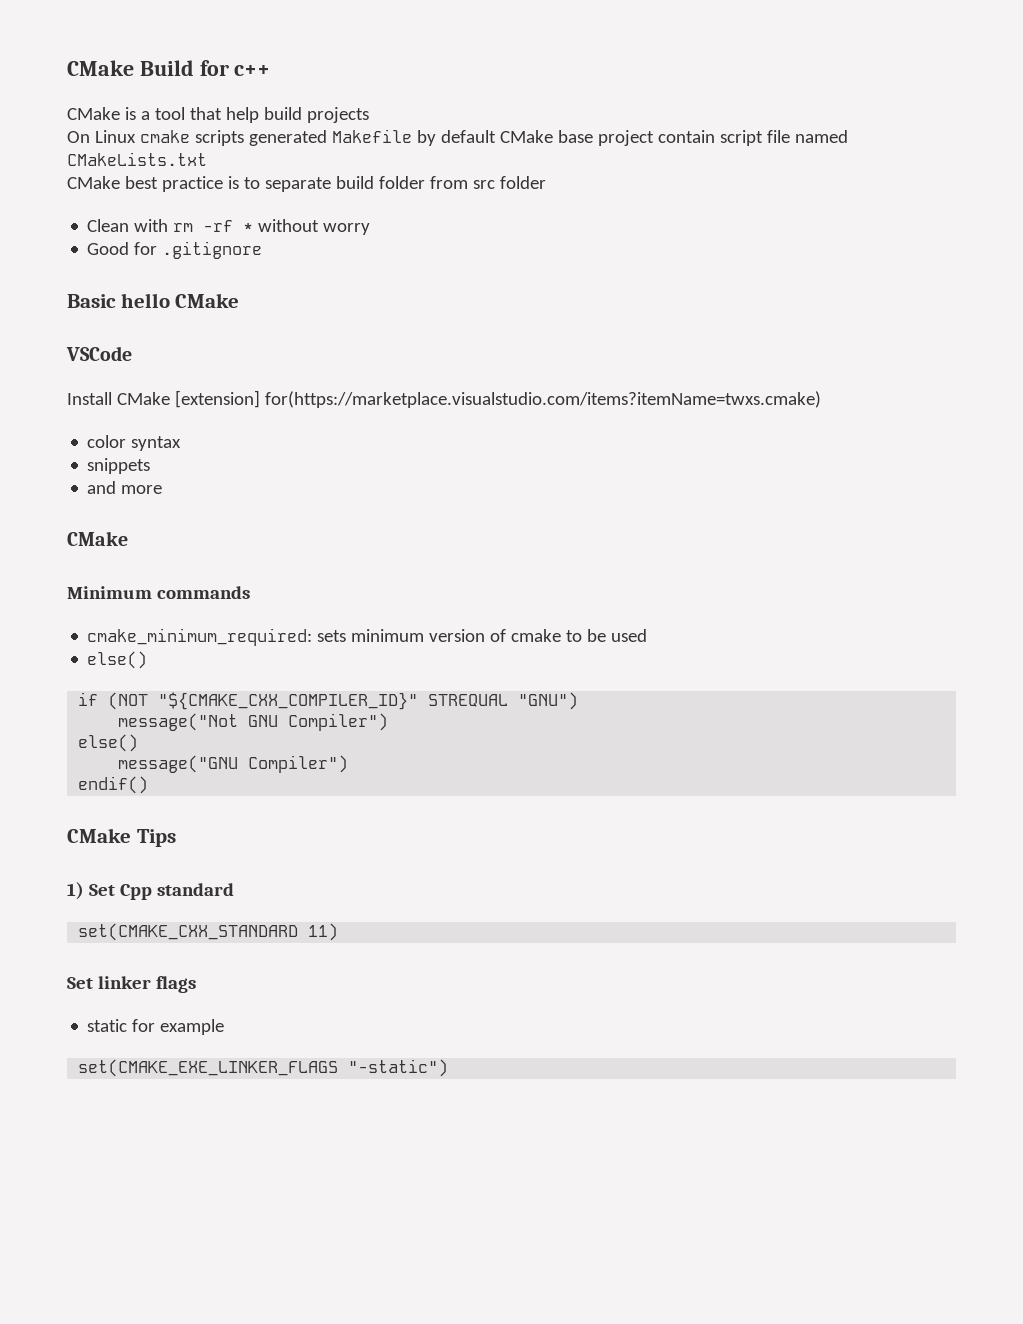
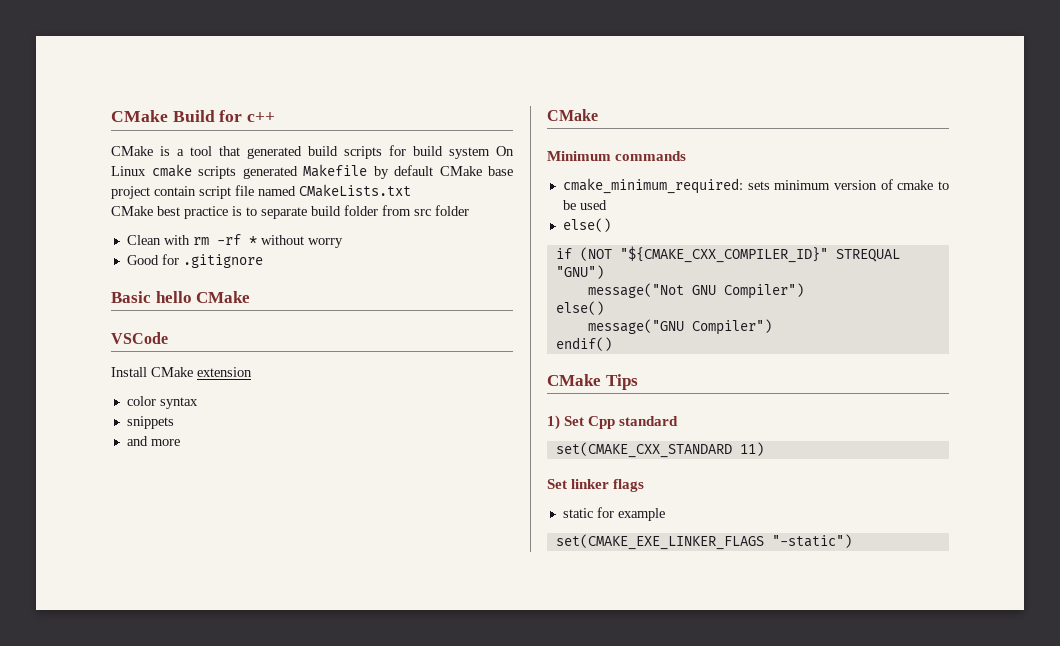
[225,107,369,123] help build projects // -> [247,145,490,159] generated build scripts for build system
[174,390,821,408] [extension] for(https://marketplace.visualstudio.com/items?itemName=twxs.cmake) -> [197,367,252,377] extension

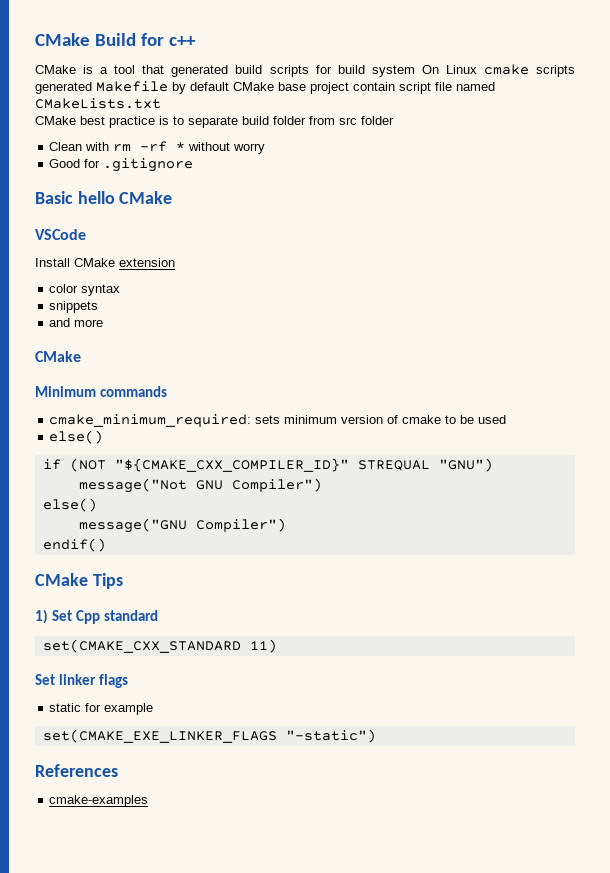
(852, 541) none -> [35,764,118,777] [49,795,149,807] // References // cmake-examples

